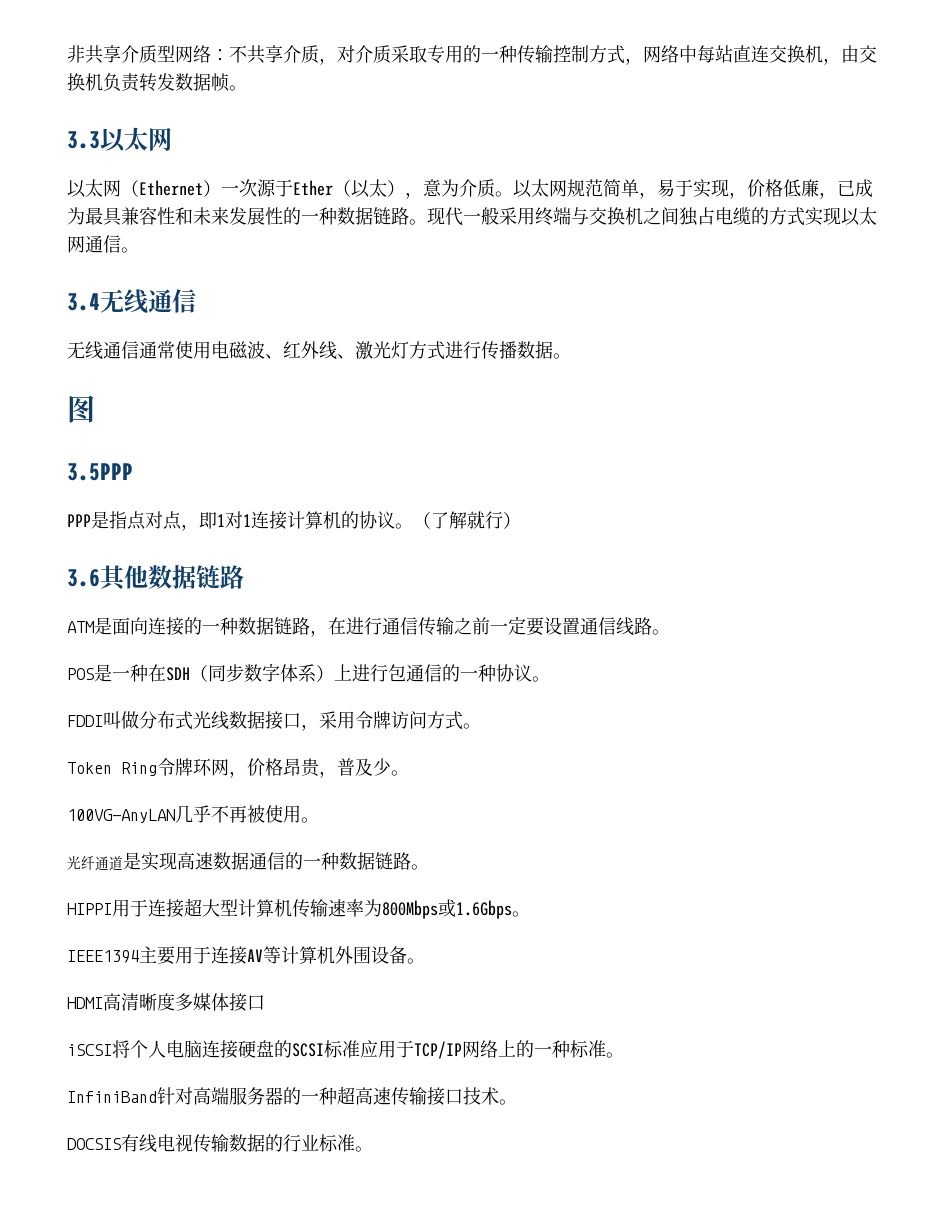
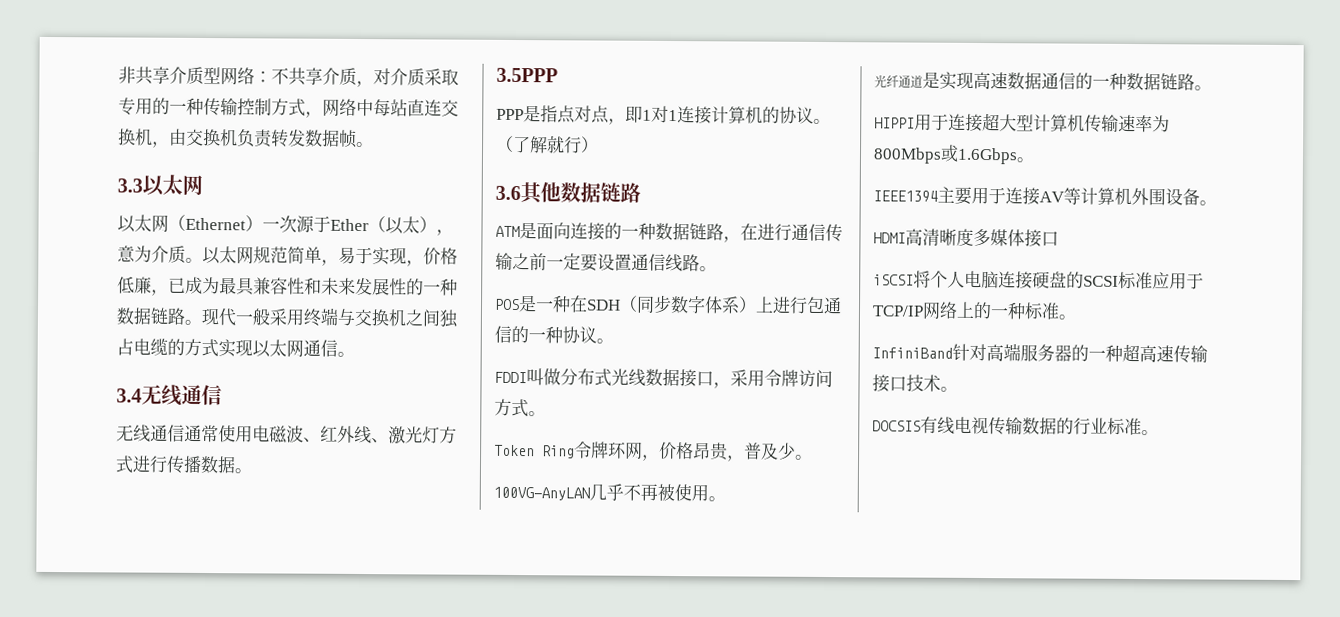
[67,395,95,423] // 图 -> (252, 471) none

